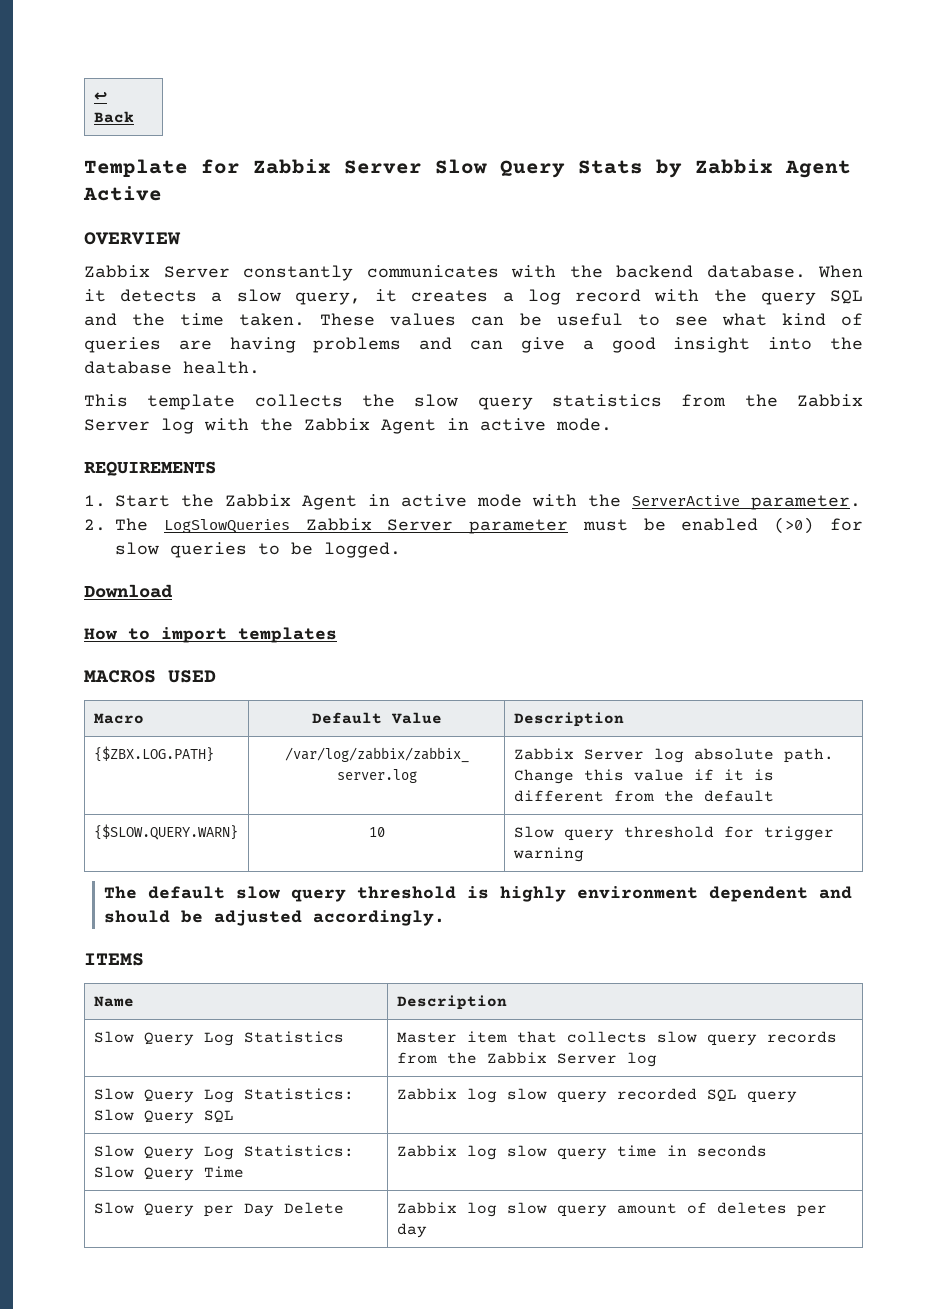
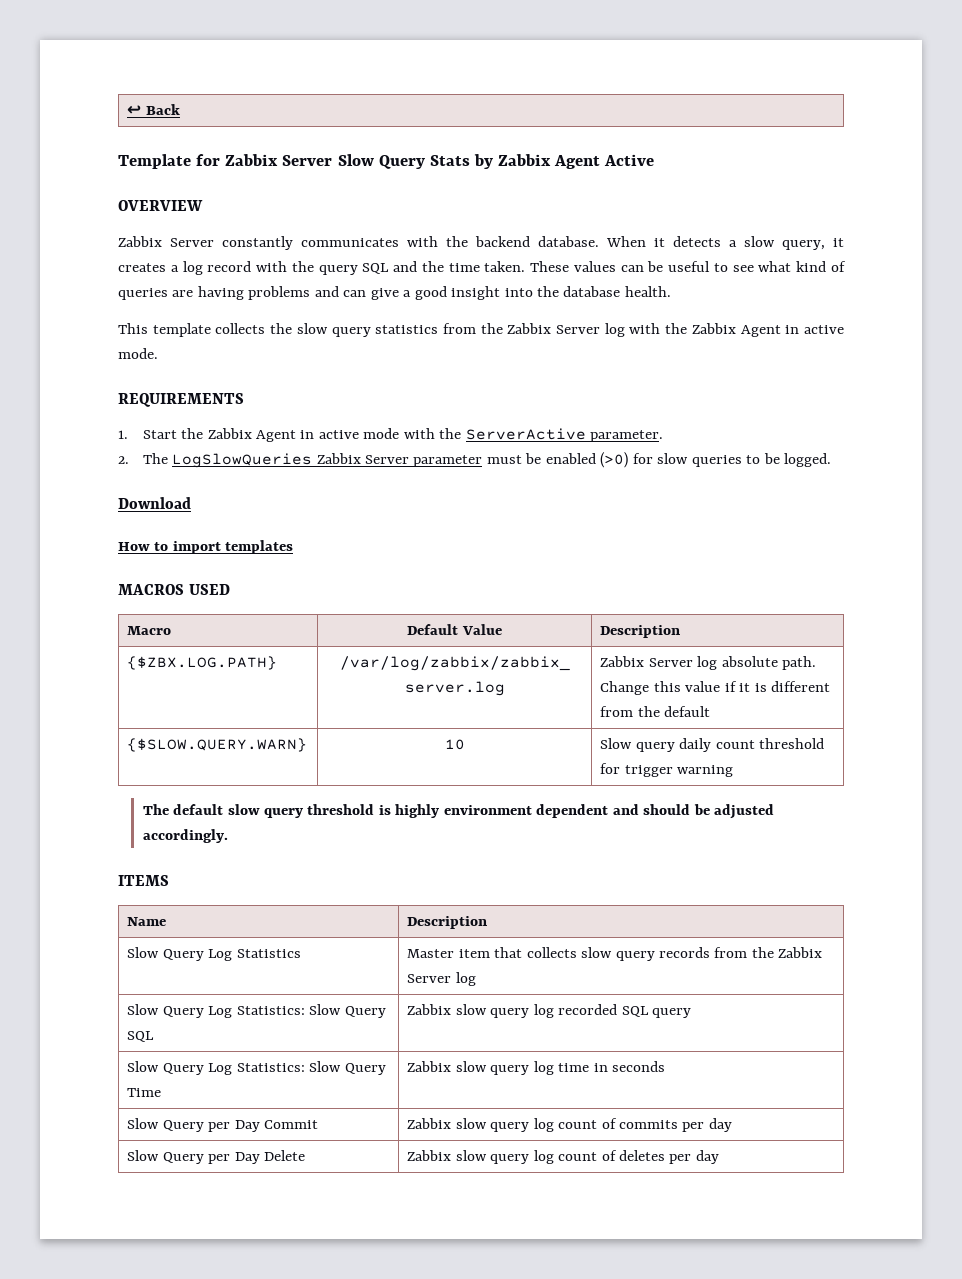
(614, 835) none -> [679,738,755,752] daily count
[466,1088,607,1103] log slow query -> [455,1004,554,1018] slow query log
[466,1145,607,1160] log slow query -> [455,1061,554,1075] slow query log
(767, 1151) none -> [127,1118,319,1132] [407,1118,732,1132] // Slow Query per Day Commit | Zabbix slow query log count of commits per day
[466,1202,677,1217] log slow query amount -> [455,1150,598,1164] slow query log count

